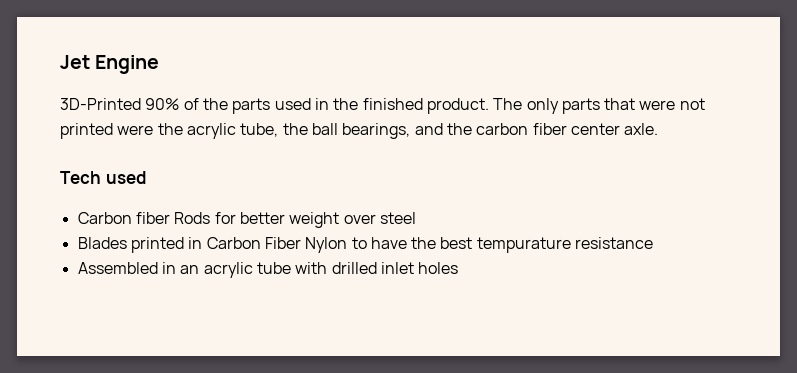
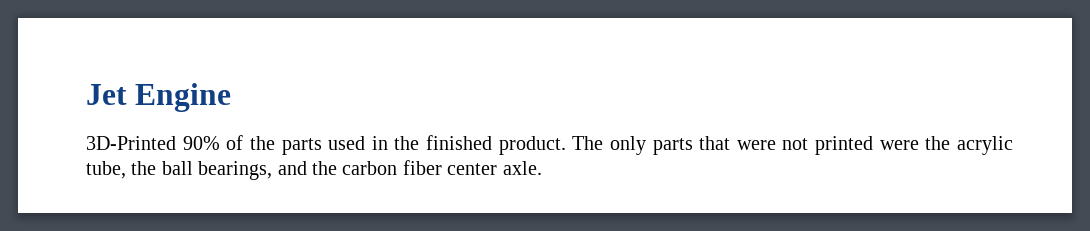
[60,171,146,184] [77,212,416,228] [77,237,654,253] [77,262,459,278] // Tech used // Carbon fiber Rods for better weight over steel // Blades printed in Carbon Fiber Nylon to have the best tempurature resistance // Assembled in an acrylic tube with drilled inlet holes -> (542, 168) none

